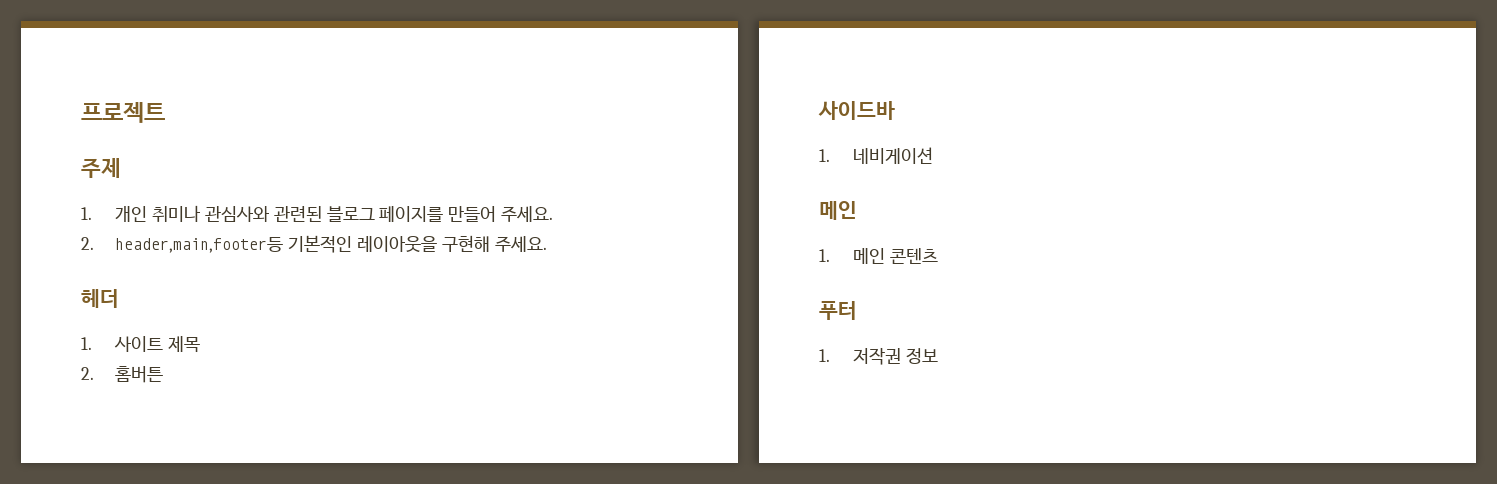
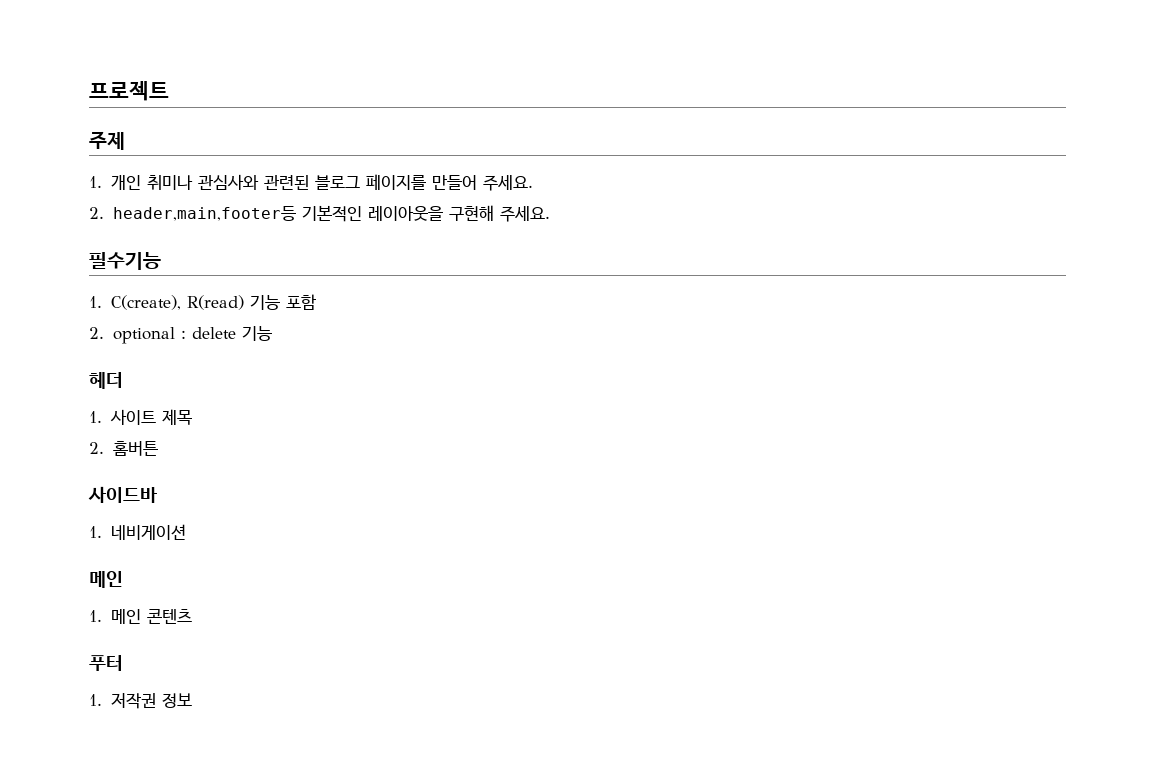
(547, 244) none -> [89,252,161,270] [89,294,316,310] [89,326,272,344] // 필수기능 // 1. C(create), R(read) 기능 포함 // 2. optional : delete 기능

